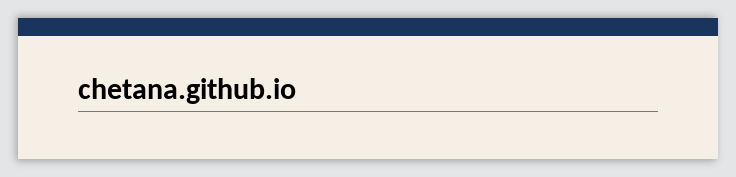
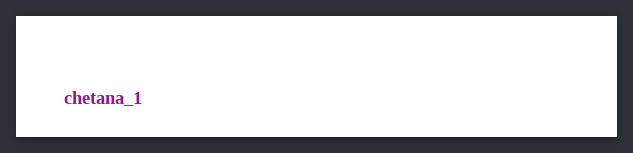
[78,78,296,104] chetana.github.io -> [64,91,142,106] chetana_1

